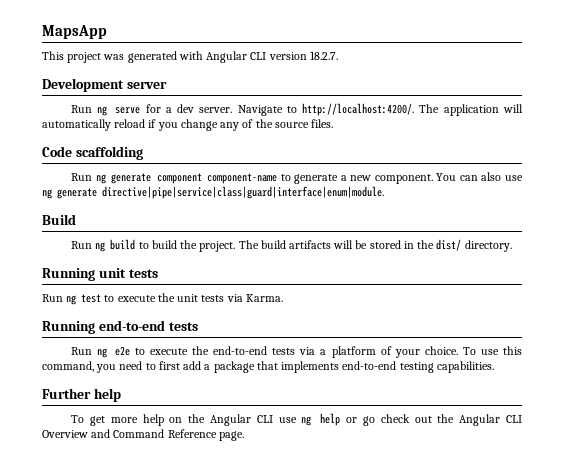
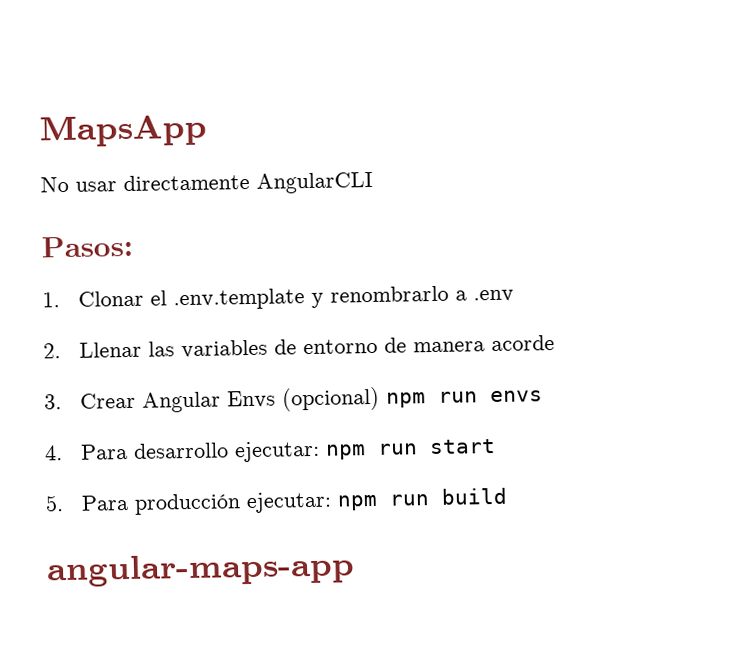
[42,51,338,63] [42,78,167,92] [71,103,523,116] [42,119,334,131] [42,146,143,160] [71,172,524,184] [42,186,384,199] [42,214,76,225] [71,239,512,252] [42,268,158,281] [42,293,283,305] [42,320,198,334] [71,346,522,358] [42,361,494,373] [42,388,121,402] [71,413,522,426] [42,429,244,441] This project was generated with Angular CLI version 18.2.7. // Development server // Run ng serve for a dev server. Navigate to http://localhost:4200/. The application will automatically reload if you change any of the source files. // Code scaffolding // Run ng generate component component-name to generate a new component. You can also use ng generate directive|pipe|service|class|guard|interface|enum|module. // Build // Run ng build to build the project. The build artifacts will be stored in the dist/ directory. // Running unit tests // Run ng test to execute the unit tests via Karma. // Running end-to-end tests // Run ng e2e to execute the end-to-end tests via a platform of your choice. To use this command, you need to first add a package that implements end-to-end testing capabilities. // Further help // To get more help on the Angular CLI use ng help or go check out the Angular CLI Overview and Command Reference page. -> [40,171,373,194] [41,235,133,258] [42,285,515,311] [43,334,556,359] [44,386,544,413] [44,438,497,463] [45,487,508,515] [46,552,355,588] No usar directamente AngularCLI // Pasos: // 1. Clonar el .env.template y renombrarlo a .env // 2. Llenar las variables de entorno de manera acorde // 3. Crear Angular Envs (opcional) npm run envs // 4. Para desarrollo ejecutar: npm run start // 5. Para producción ejecutar: npm run build // angular-maps-app

